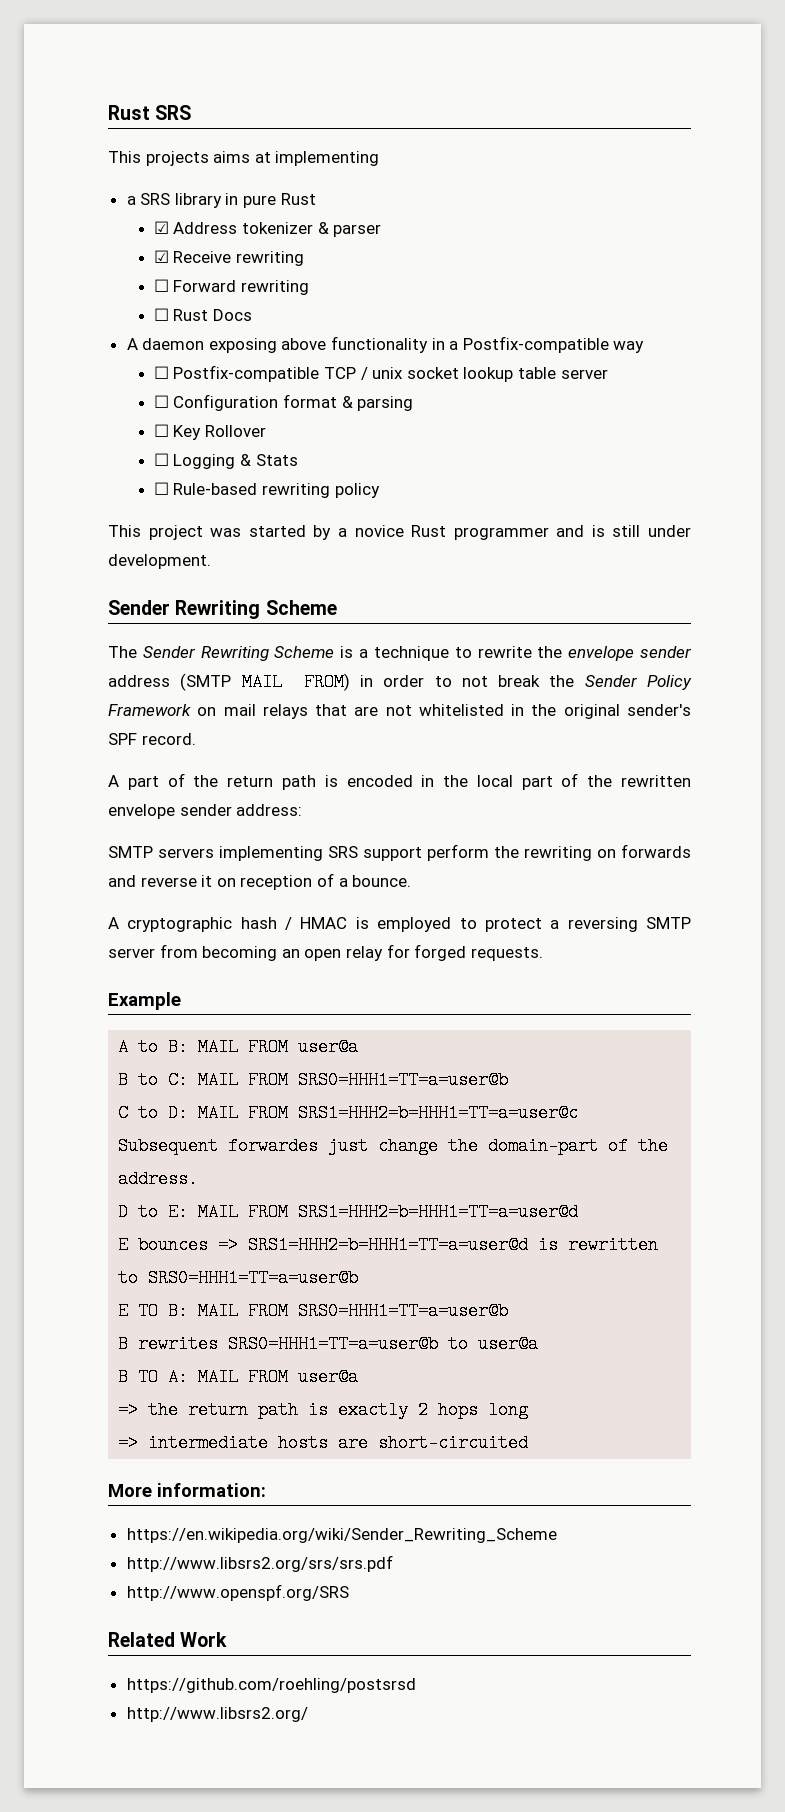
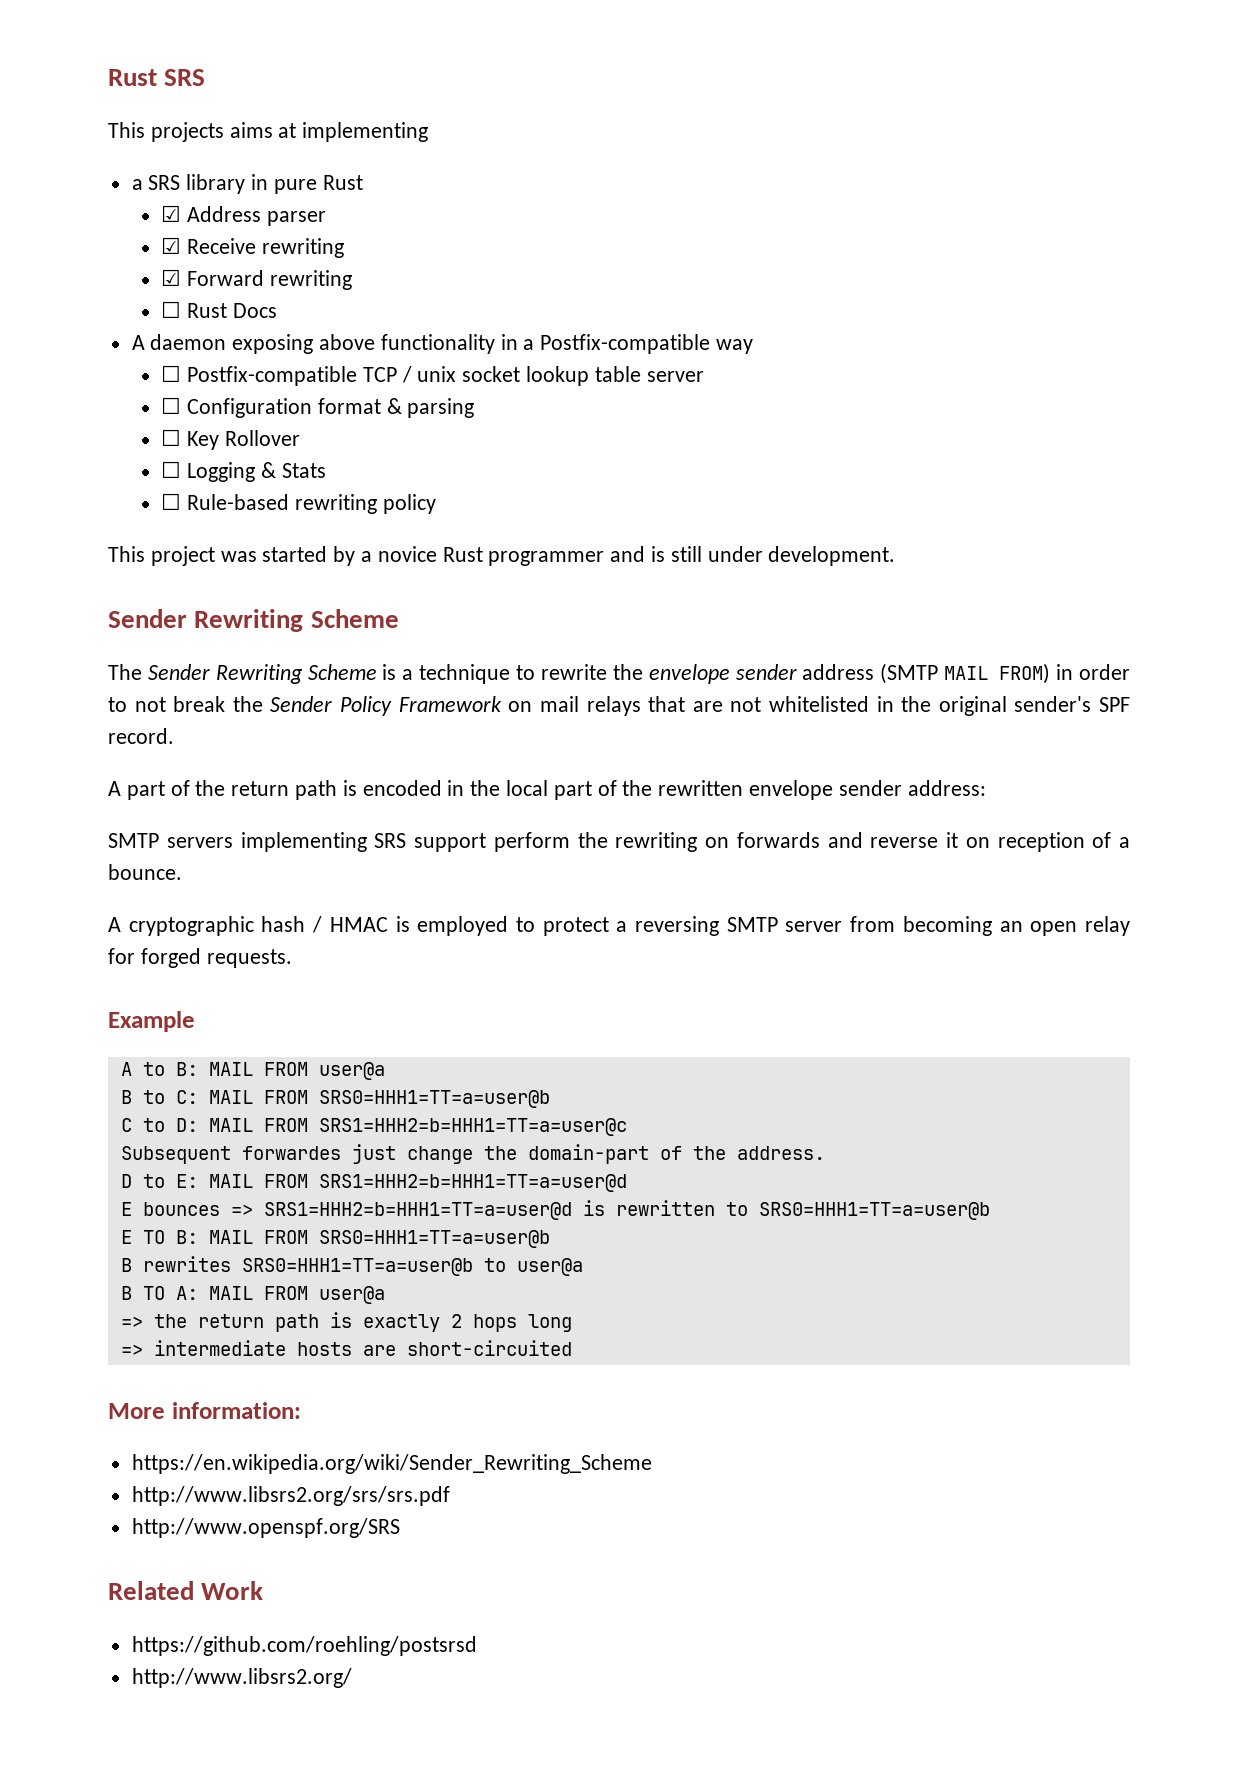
[242,222,329,234] tokenizer & -> (262, 214) none
[153,279,169,292] ☐ -> [161,269,182,286] ☑

